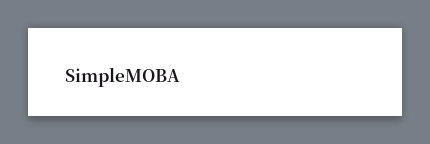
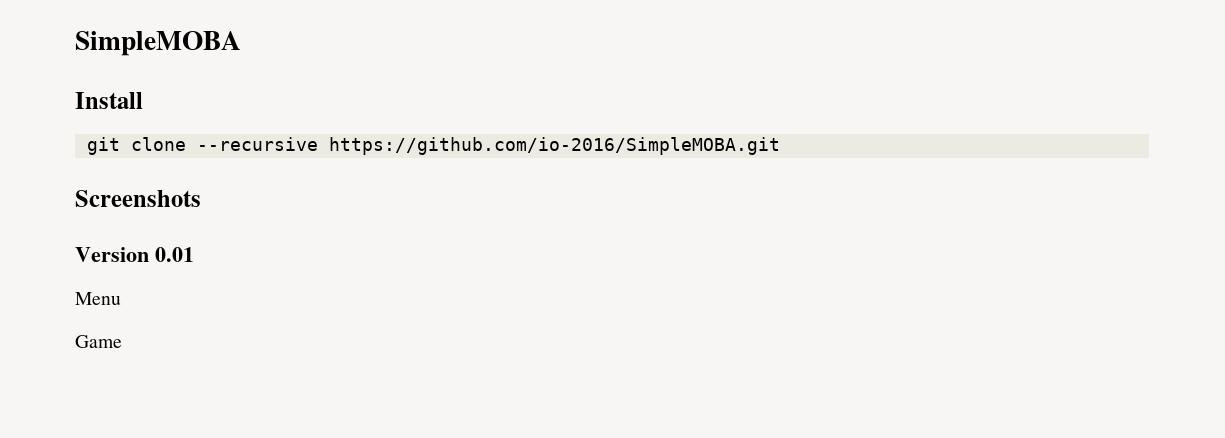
(180, 77) none -> [75,92,143,109] [86,137,780,155] [75,190,201,207] [75,247,194,262] [75,292,121,305] [75,335,122,348] // Install // git clone --recursive https://github.com/io-2016/SimpleMOBA.git // Screenshots // Version 0.01 // Menu // Game

